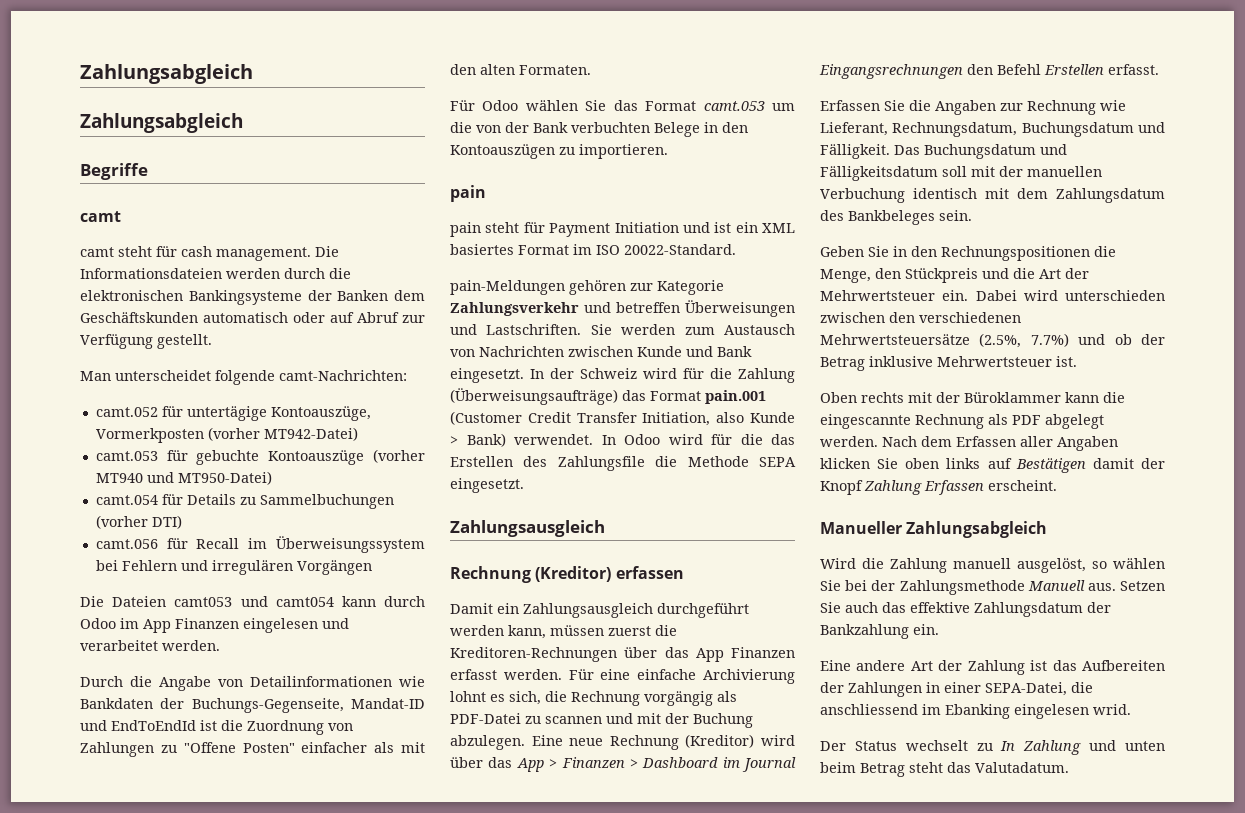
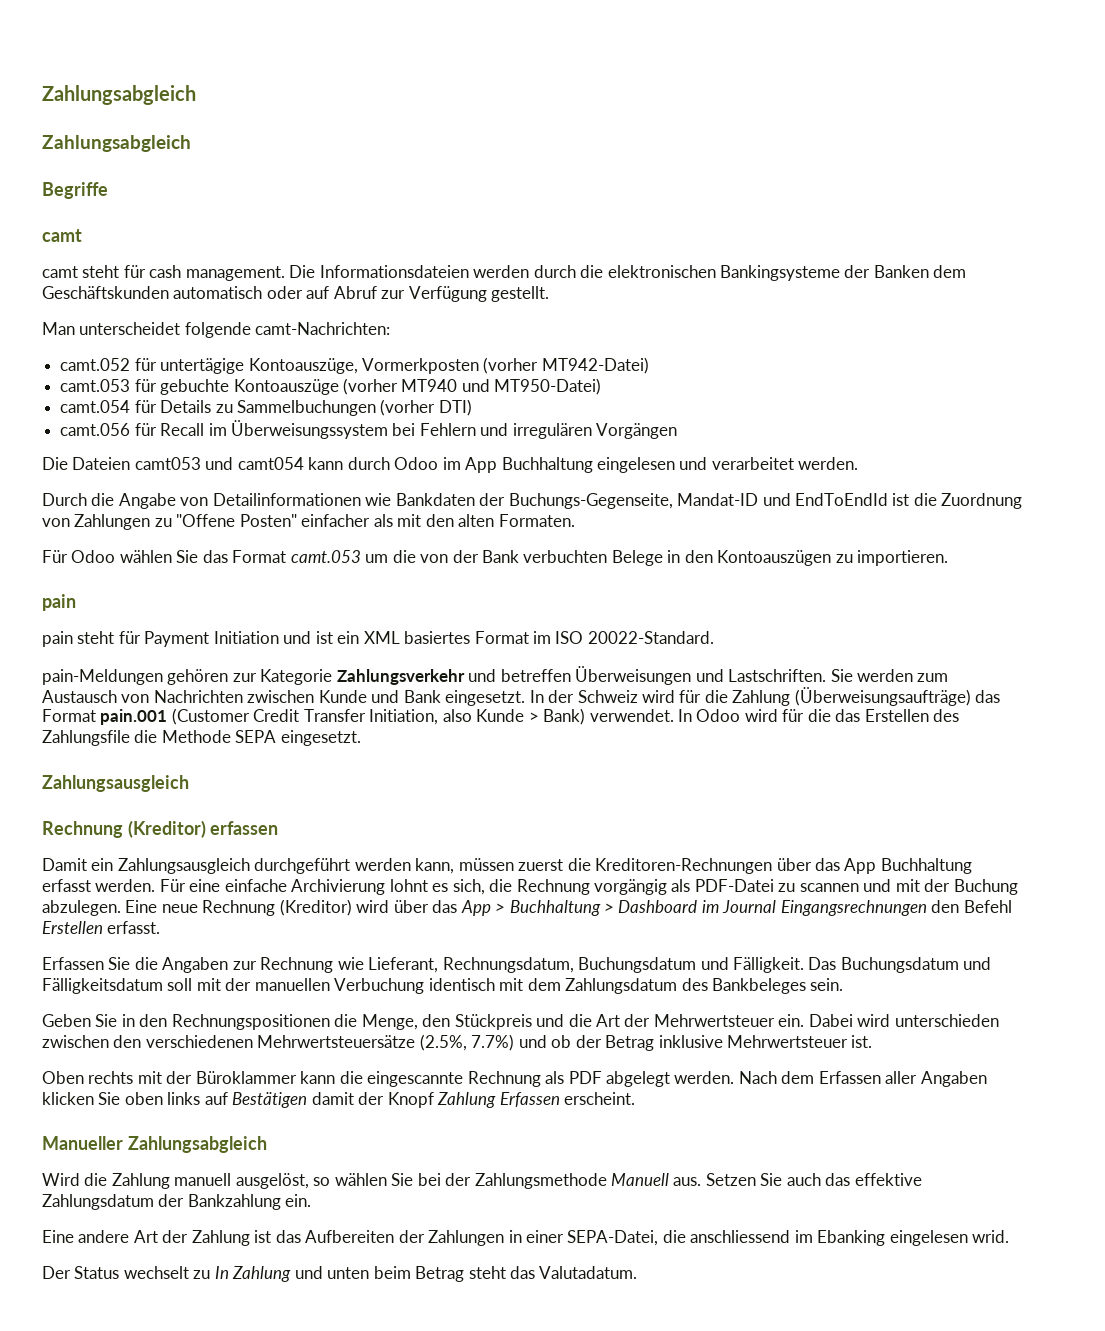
[175,618,239,629] Finanzen -> [501,457,593,473] Buchhaltung
[731,647,795,658] Finanzen -> [880,858,972,874] Buchhaltung
[561,757,625,768] Finanzen -> [509,900,601,916] Buchhaltung

